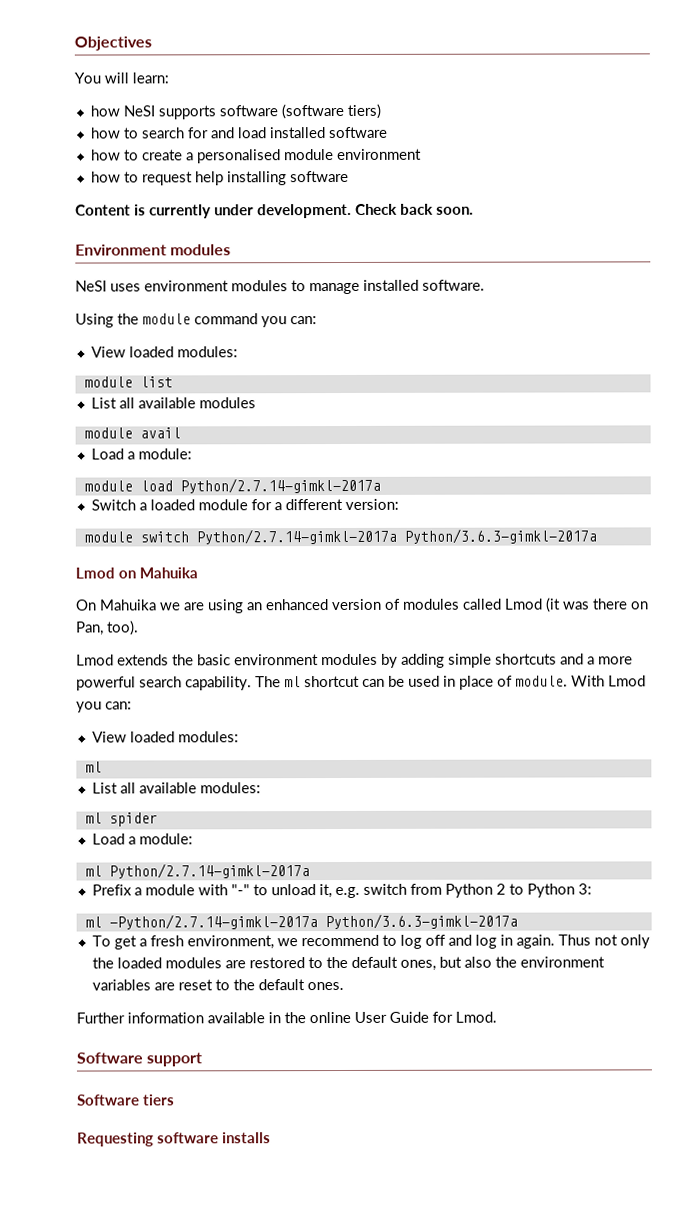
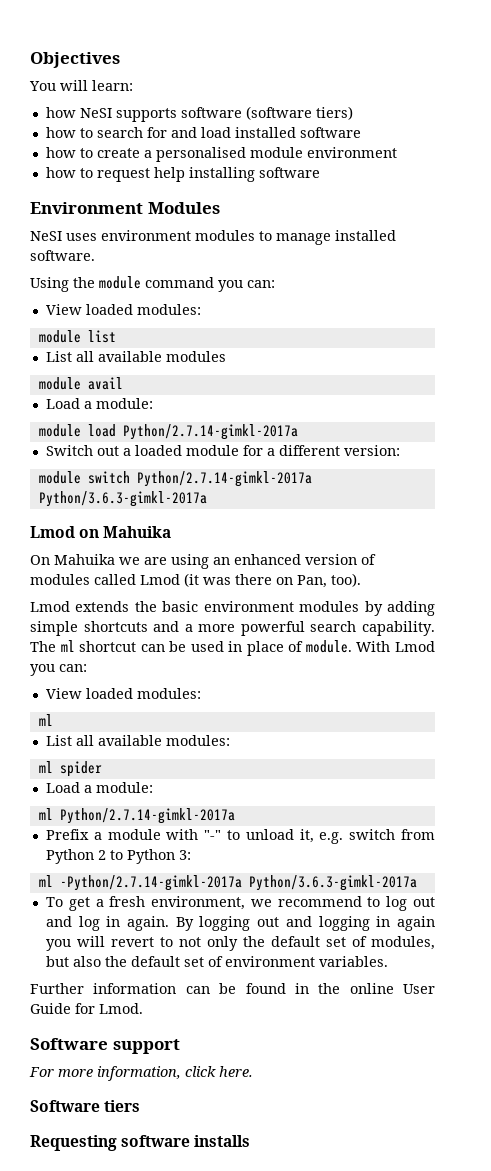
[75,203,474,219] // Content is currently under development. Check back soon. -> (320, 172) none
[170,244,232,256] modules -> [147,202,220,214] Modules
(136, 505) none -> [96,446,119,456] out
[424,934,446,946] off -> [413,897,436,907] out
[557,934,650,949] [91,956,605,971] [91,979,344,991] Thus not only the loaded modules are restored to the default ones, but also the environment variables are reset to the default ones. -> [175,916,435,931] [45,936,435,951] [45,956,388,967] By logging out and logging in again you will revert to not only the default set of modules, but also the default set of environment variables.
[207,1012,265,1024] available -> [185,983,286,994] can be found
(203, 1059) none -> [29,1066,253,1081] // For more information, click here.

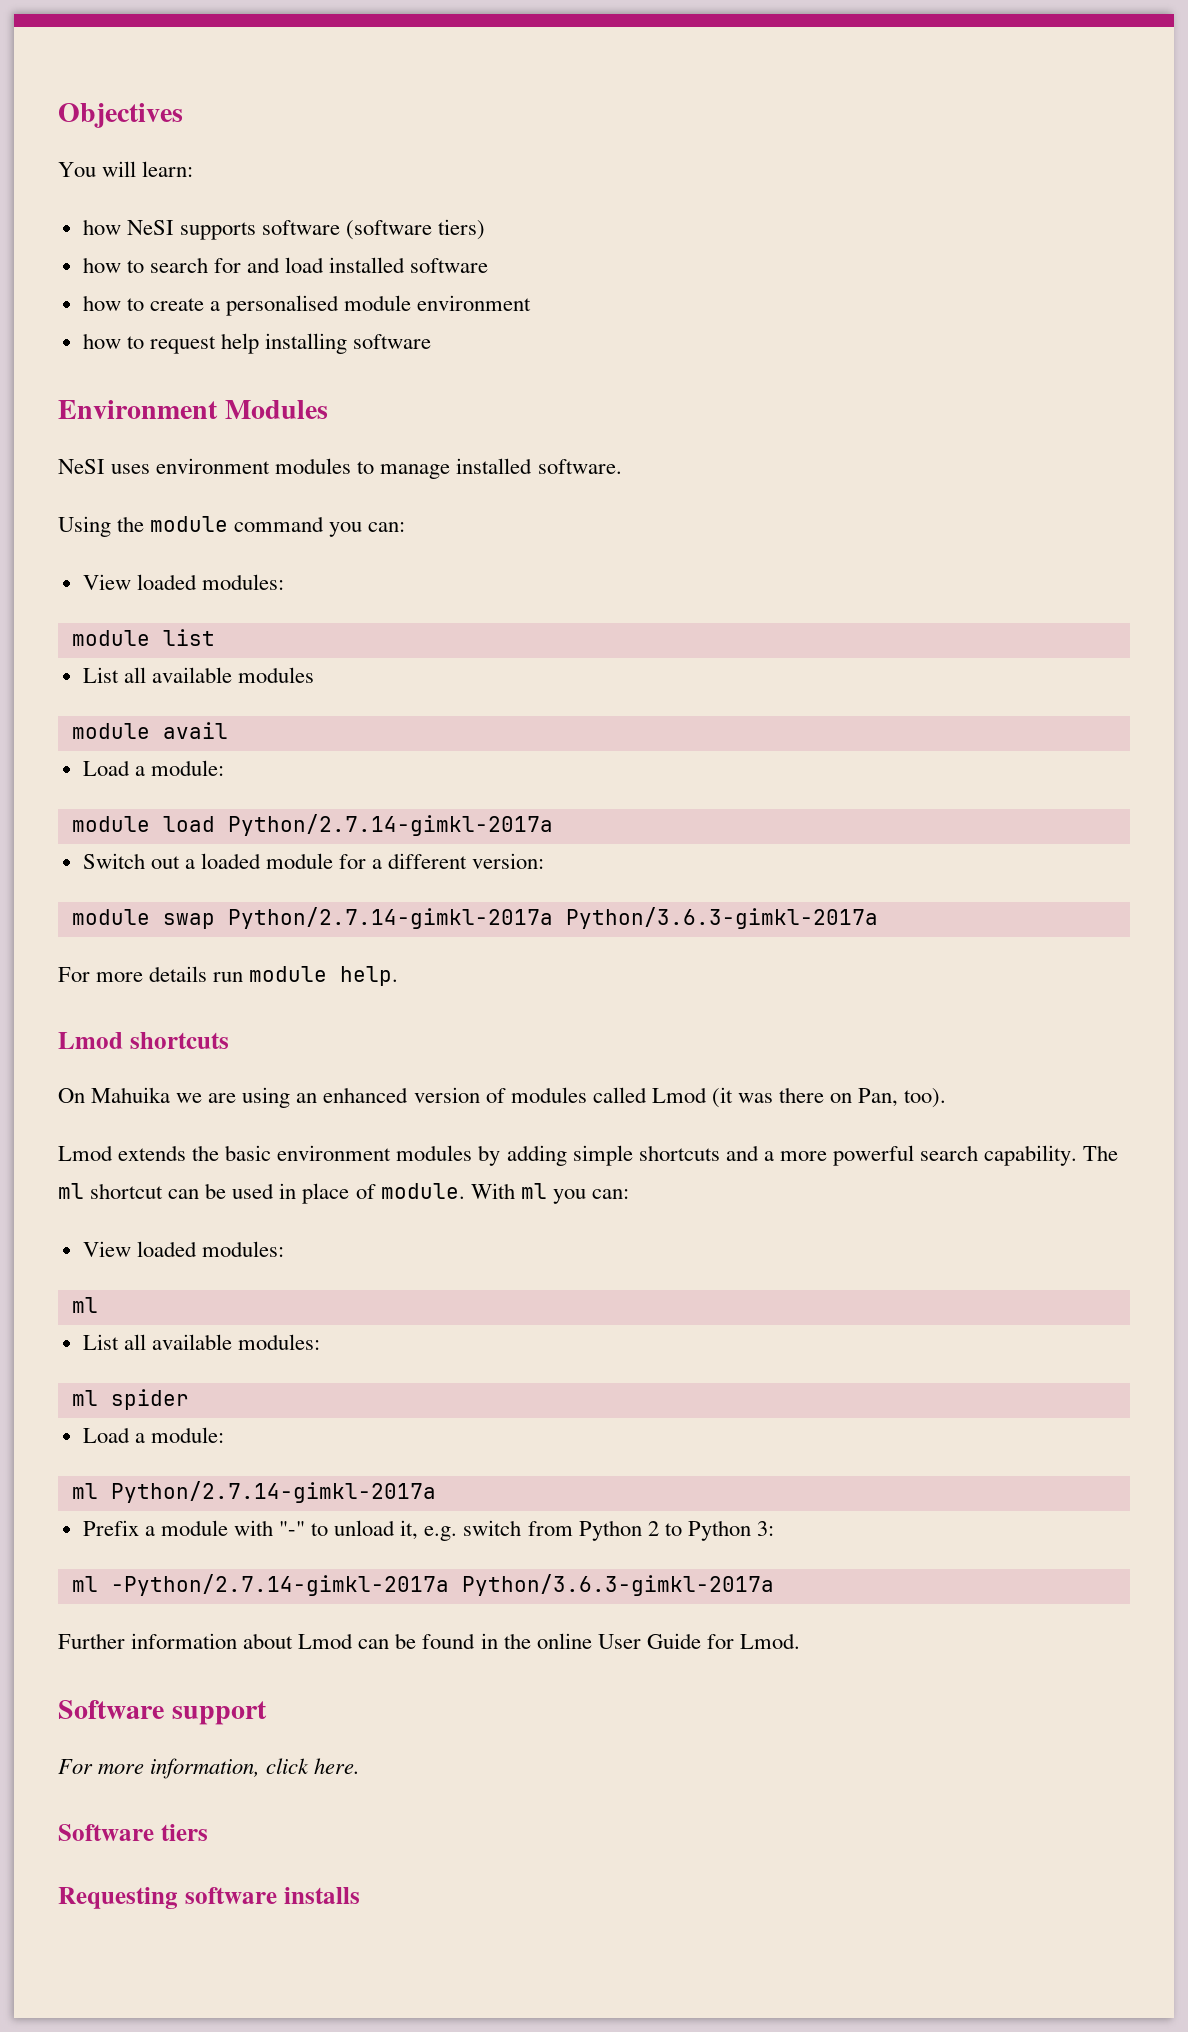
[87,471,130,484] switch -> [162,913,215,929] swap
[30,526,172,538] // Lmod on Mahuika -> [58,966,399,986] [58,1032,229,1049] // For more details run module help. // Lmod shortcuts
[395,641,435,652] Lmod -> [520,1183,547,1199] ml
[45,896,436,911] [45,916,435,931] [45,936,435,951] [45,956,388,967] // To get a fresh environment, we recommend to log out and log in again. By logging out and logging in again you will revert to not only the default set of modules, but also the default set of environment variables. -> (774, 1585) none
(177, 988) none -> [243,1633,354,1649] about Lmod

